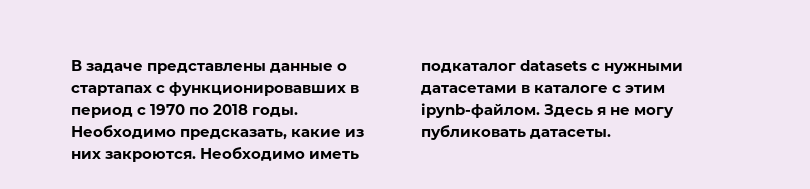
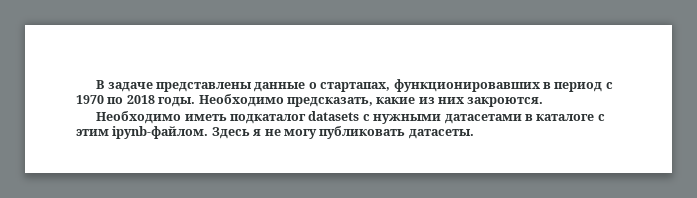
[71,85,166,96] стартапах с -> [320,82,391,92] стартапах,
(197, 156) none -> (544, 102) //

